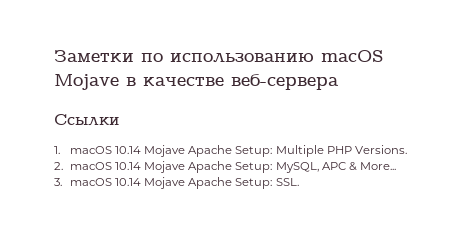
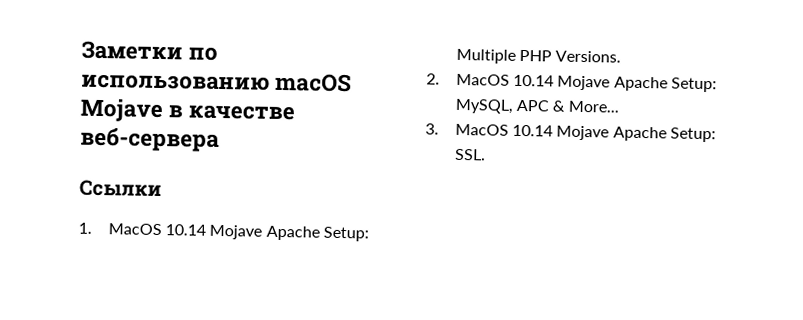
[69,146,112,154] macOS -> [107,223,162,236] MacOS
[69,162,112,170] macOS -> [455,73,510,86] MacOS
[69,178,112,186] macOS -> [454,123,509,136] MacOS

